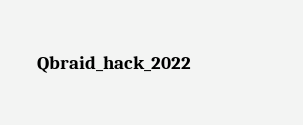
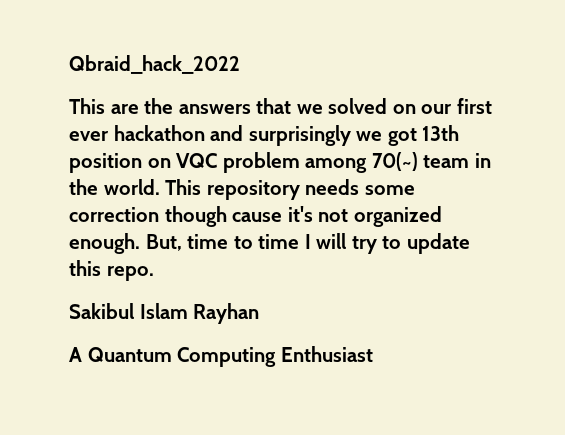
(191, 64) none -> [69,98,492,114] [69,125,460,146] [69,152,491,173] [69,179,415,200] [69,206,442,227] [69,233,470,254] [69,260,154,281] [69,303,260,324] [69,346,373,367] // This are the answers that we solved on our first ever hackathon and surprisingly we got 13th position on VQC problem among 70(~) team in the world. This repository needs some correction though cause it's not organized enough. But, time to time I will try to update this repo. // Sakibul Islam Rayhan // A Quantum Computing Enthusiast

